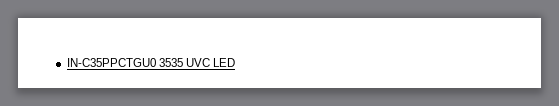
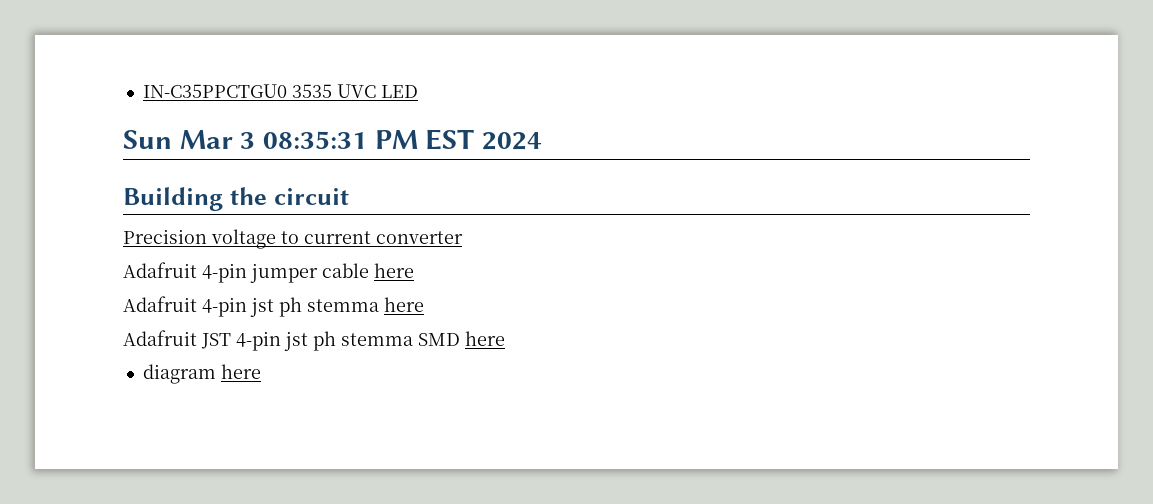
(235, 62) none -> [123,129,543,150] [123,187,349,211] [123,229,463,249] [123,262,414,283] [123,296,424,317] [123,330,505,351] [142,364,261,384] // Sun Mar 3 08:35:31 PM EST 2024 // Building the circuit // Precision voltage to current converter // Adafruit 4-pin jumper cable here // Adafruit 4-pin jst ph stemma here // Adafruit JST 4-pin jst ph stemma SMD here // diagram here

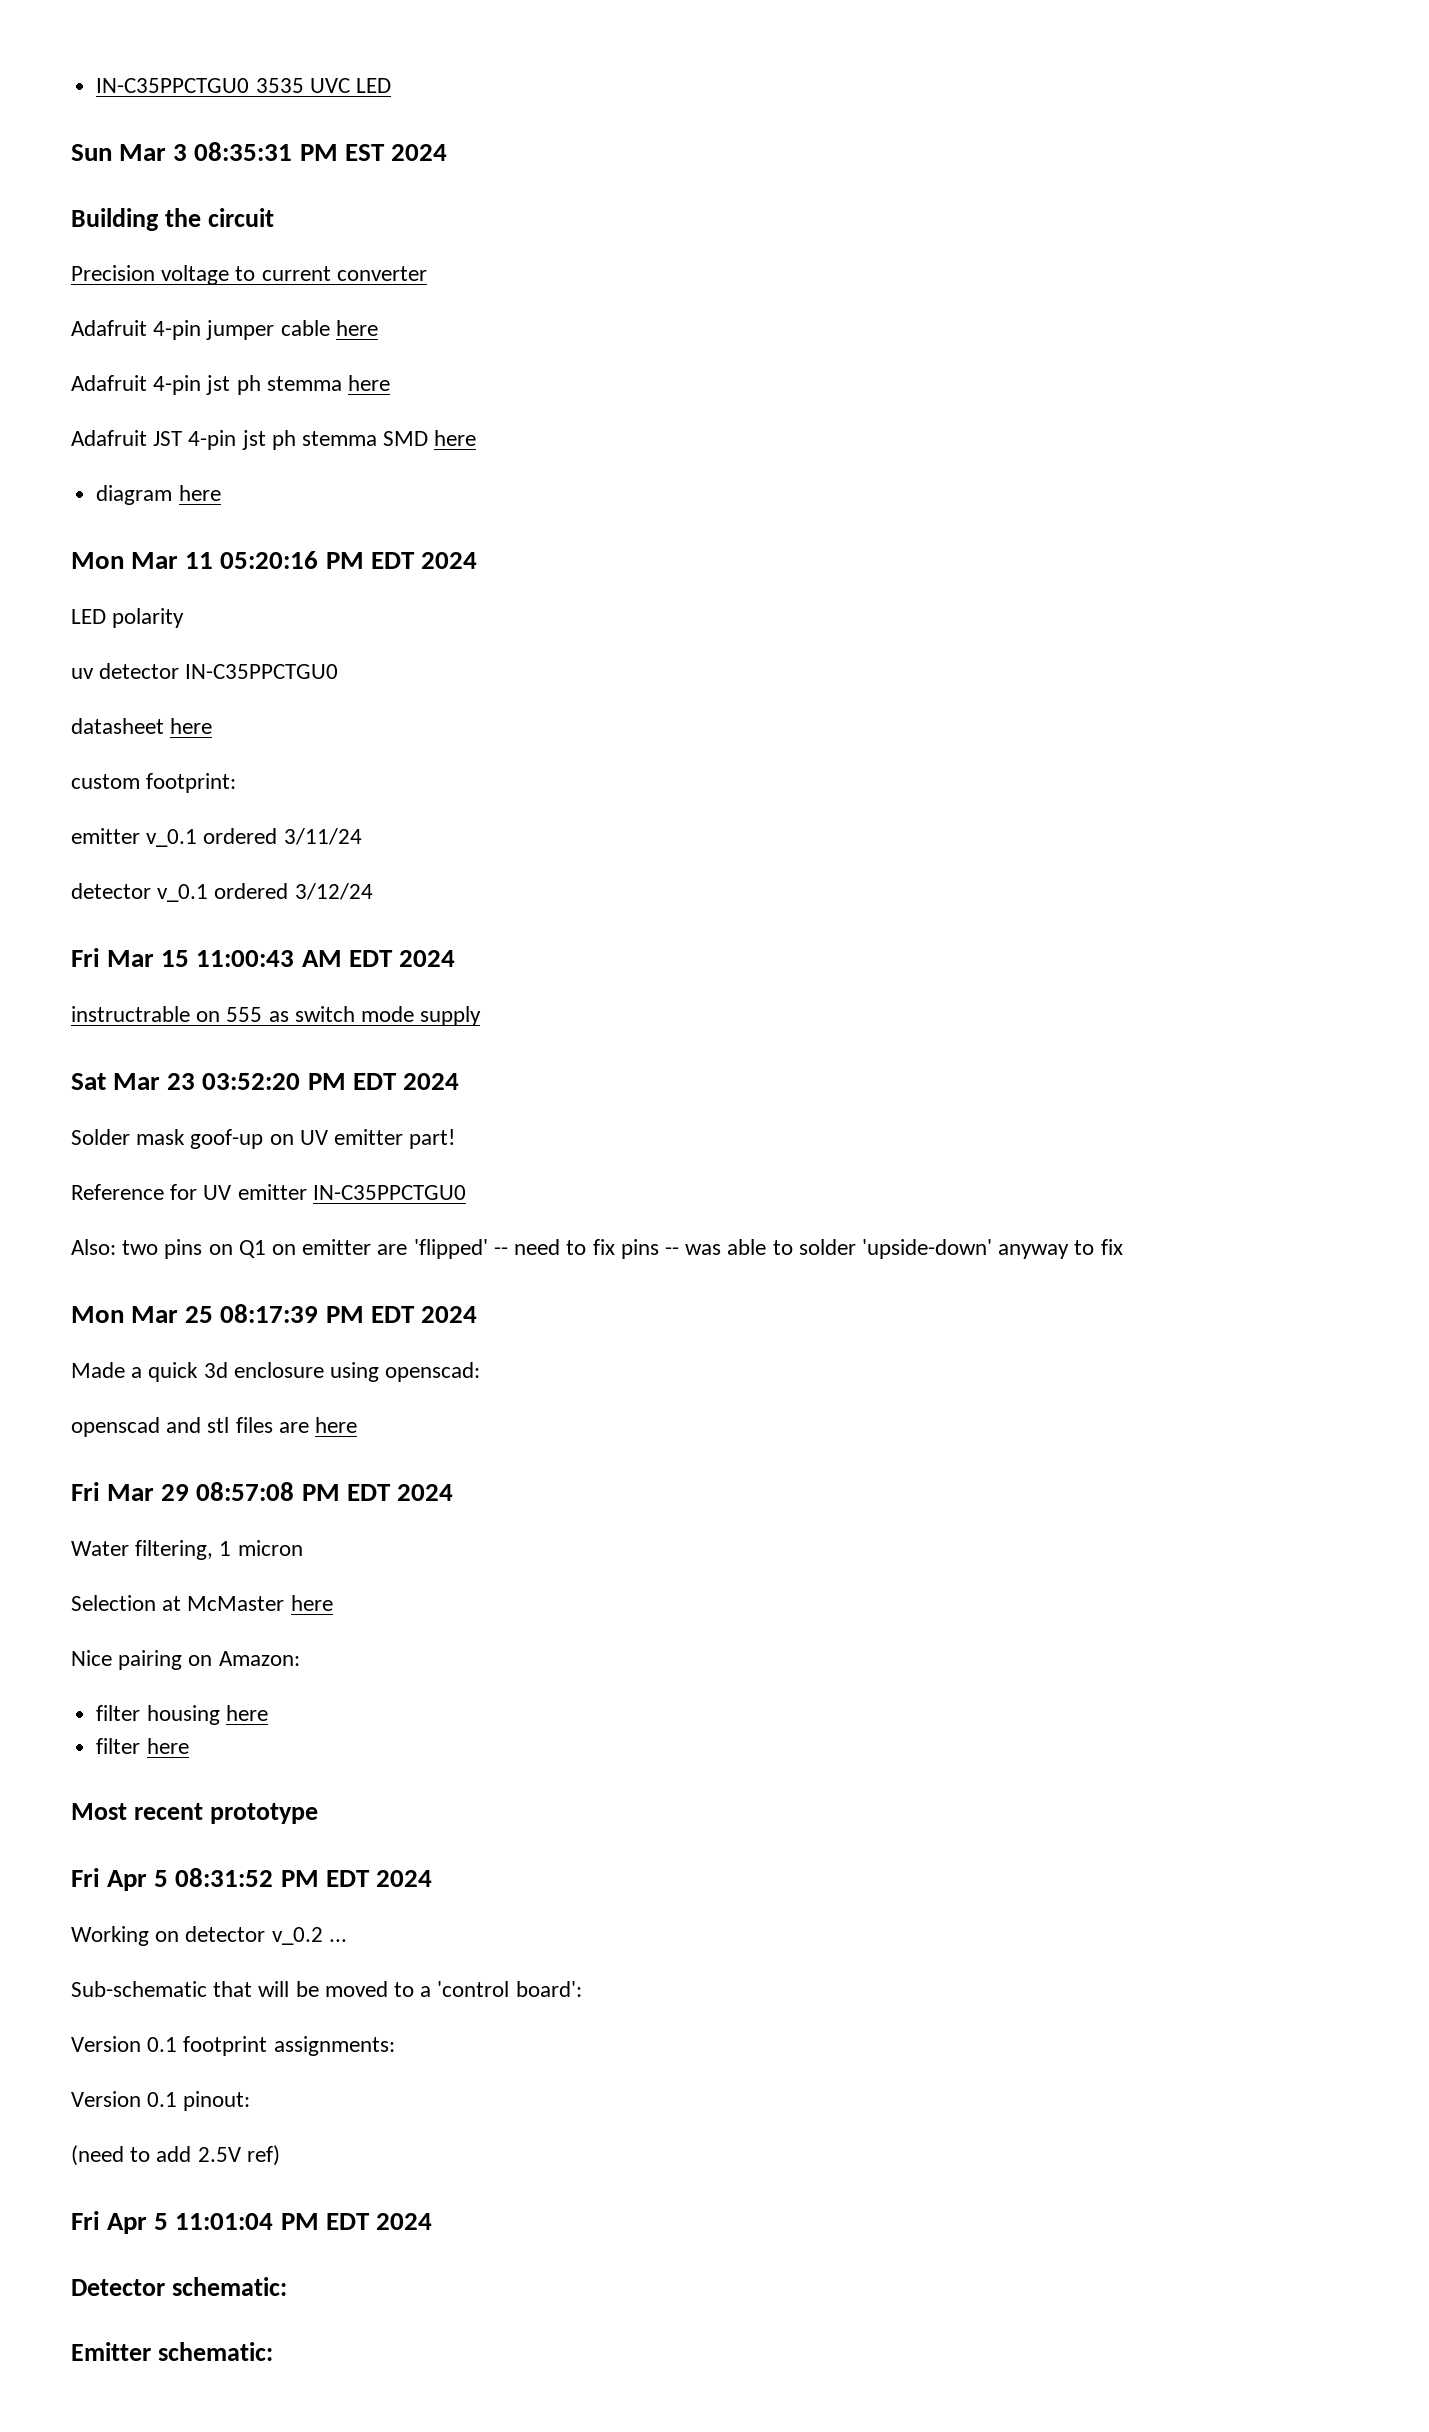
(261, 371) none -> [71,551,477,569] [71,608,185,628] [71,663,339,679] [71,718,213,734] [71,773,237,793] [71,828,362,847] [71,883,373,902] [71,948,455,967] [71,1006,482,1026] [71,1073,459,1090] [71,1129,456,1149] [71,1184,466,1200] [71,1239,1123,1259] [71,1304,477,1323] [71,1362,481,1382] [71,1417,358,1437] [71,1482,453,1501] [71,1540,303,1560] [71,1595,333,1611] [71,1650,300,1670] [96,1705,268,1725] [96,1738,189,1754] [71,1803,318,1824] [71,1868,432,1891] [71,1926,347,1946] [71,1981,582,1997] [71,2036,395,2056] [71,2091,251,2111] [71,2145,280,2166] [71,2211,432,2234] [71,2277,287,2296] [71,2342,273,2361] // Mon Mar 11 05:20:16 PM EDT 2024 // LED polarity // uv detector IN-C35PPCTGU0 // datasheet here // custom footprint: // emitter v_0.1 ordered 3/11/24 // detector v_0.1 ordered 3/12/24 // Fri Mar 15 11:00:43 AM EDT 2024 // instructrable on 555 as switch mode supply // Sat Mar 23 03:52:20 PM EDT 2024 // Solder mask goof-up on UV emitter part! // Reference for UV emitter IN-C35PPCTGU0 // Also: two pins on Q1 on emitter are 'flipped' -- need to fix pins -- was able to solder 'upside-down' anyway to fix // Mon Mar 25 08:17:39 PM EDT 2024 // Made a quick 3d enclosure using openscad: // openscad and stl files are here // Fri Mar 29 08:57:08 PM EDT 2024 // Water filtering, 1 micron // Selection at McMaster here // Nice pairing on Amazon: // filter housing here // filter here // Most recent prototype // Fri Apr 5 08:31:52 PM EDT 2024 // Working on detector v_0.2 ... // Sub-schematic that will be moved to a 'control board': // Version 0.1 footprint assignments: // Version 0.1 pinout: // (need to add 2.5V ref) // Fri Apr 5 11:01:04 PM EDT 2024 // Detector schematic: // Emitter schematic:

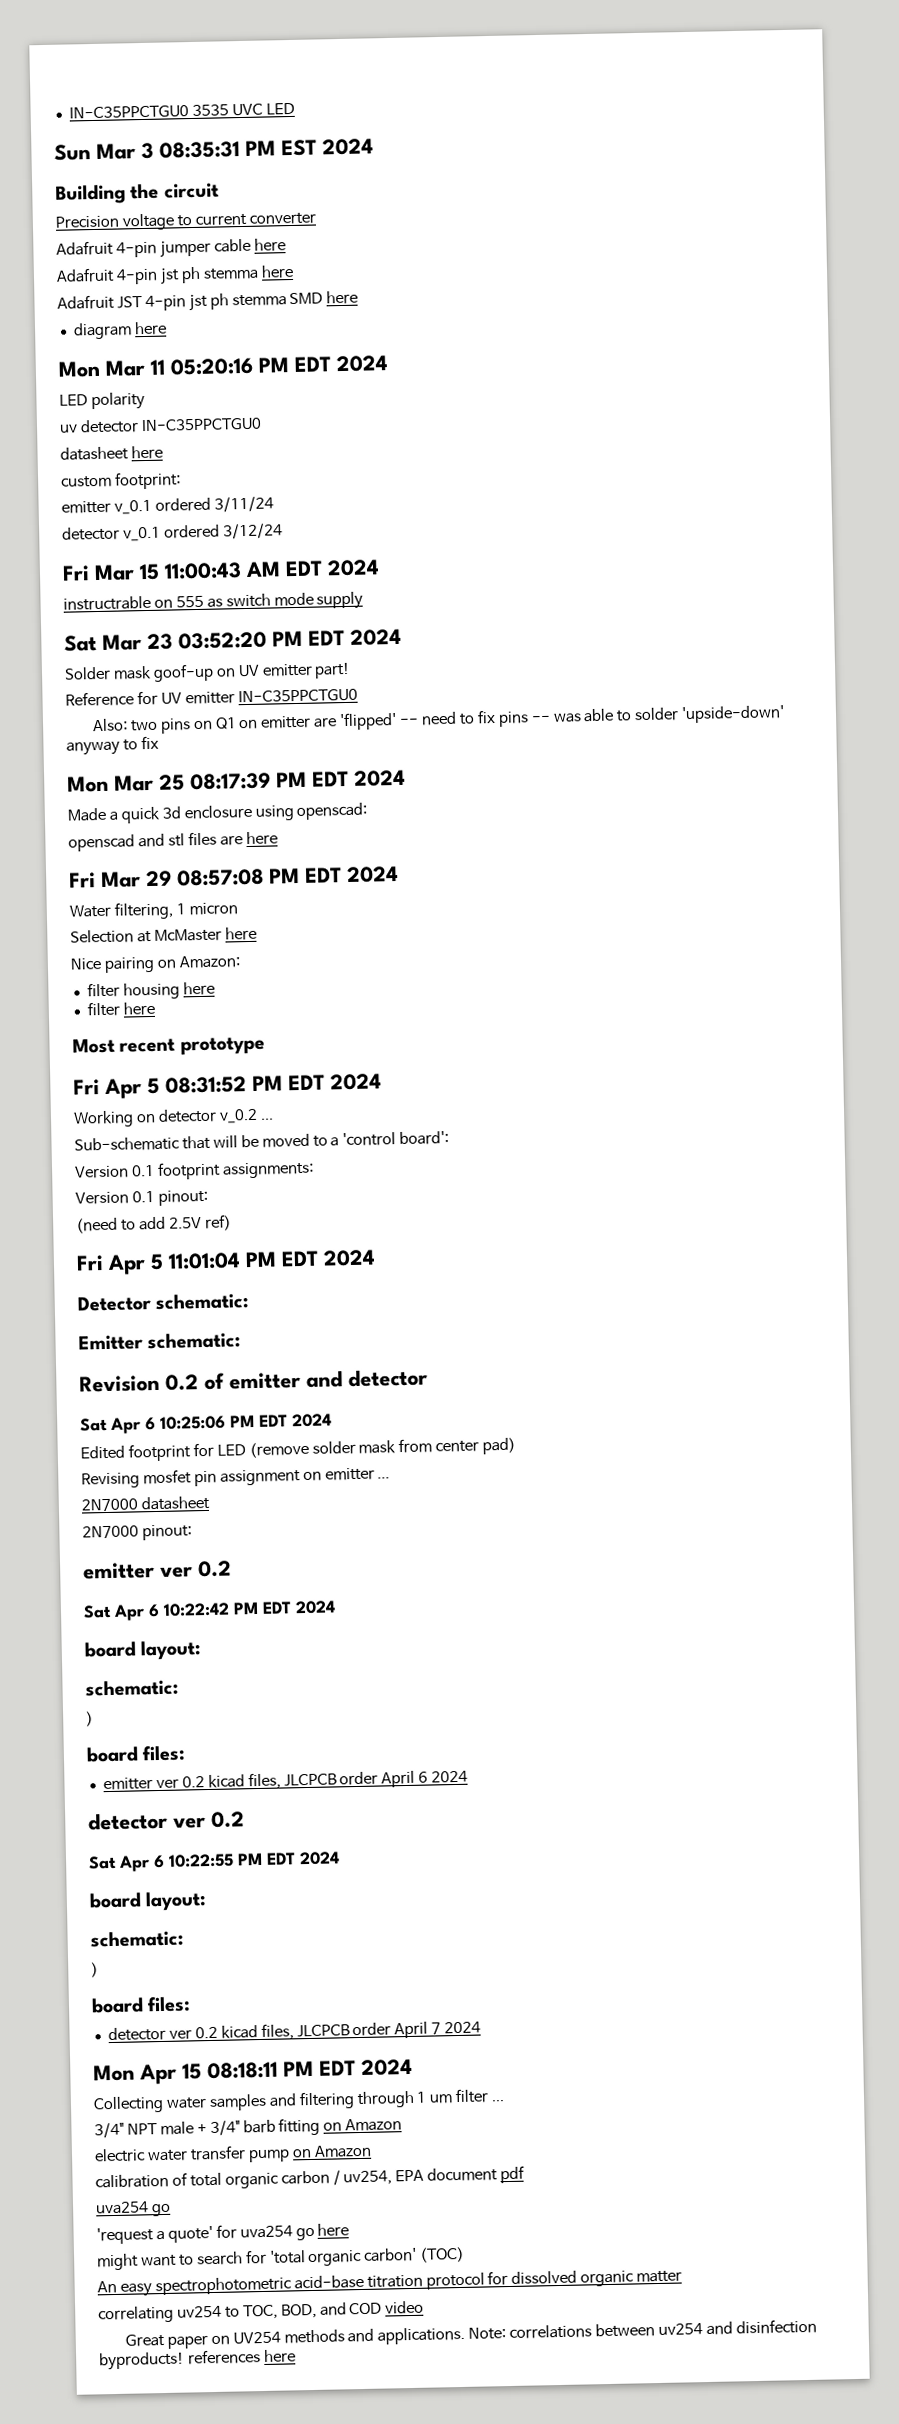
(273, 2351) none -> [79,1368,428,1393] [80,1413,332,1434] [80,1437,517,1462] [81,1467,391,1489] [81,1495,210,1512] [82,1524,192,1541] [83,1560,232,1580] [83,1600,336,1621] [84,1640,203,1661] [85,1679,179,1697] [86,1711,94,1727] [86,1745,187,1763] [102,1770,469,1791] [88,1811,245,1831] [88,1851,340,1872] [89,1891,208,1912] [90,1930,184,1948] [91,1962,99,1978] [91,1996,192,2014] [107,2021,482,2042] [93,2058,413,2085] [93,2088,506,2114] [94,2117,403,2139] [94,2144,372,2163] [95,2165,526,2189] [95,2201,171,2217] [96,2223,350,2245] [97,2246,466,2271] [97,2270,683,2297] [98,2300,425,2324] [124,2318,817,2349] [99,2349,296,2371] // Revision 0.2 of emitter and detector // Sat Apr 6 10:25:06 PM EDT 2024 // Edited footprint for LED (remove solder mask from center pad) // Revising mosfet pin assignment on emitter ... // 2N7000 datasheet // 2N7000 pinout: // emitter ver 0.2 // Sat Apr 6 10:22:42 PM EDT 2024 // board layout: // schematic: // ) // board files: // emitter ver 0.2 kicad files, JLCPCB order April 6 2024 // detector ver 0.2 // Sat Apr 6 10:22:55 PM EDT 2024 // board layout: // schematic: // ) // board files: // detector ver 0.2 kicad files, JLCPCB order April 7 2024 // Mon Apr 15 08:18:11 PM EDT 2024 // Collecting water samples and filtering through 1 um filter ... // 3/4" NPT male + 3/4" barb fitting on Amazon // electric water transfer pump on Amazon // calibration of total organic carbon / uv254, EPA document pdf // uva254 go // 'request a quote' for uva254 go here // might want to search for 'total organic carbon' (TOC) // An easy spectrophotometric acid-base titration protocol for dissolved organic matter // correlating uv254 to TOC, BOD, and COD video // Great paper on UV254 methods and applications. Note: correlations between uv254 and disinfection byproducts! references here

